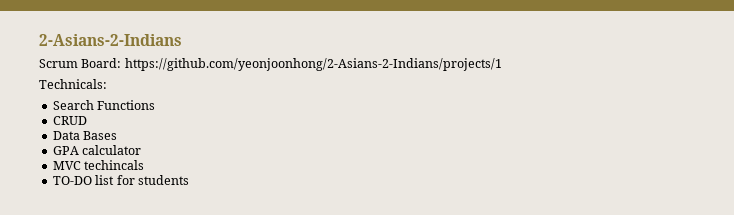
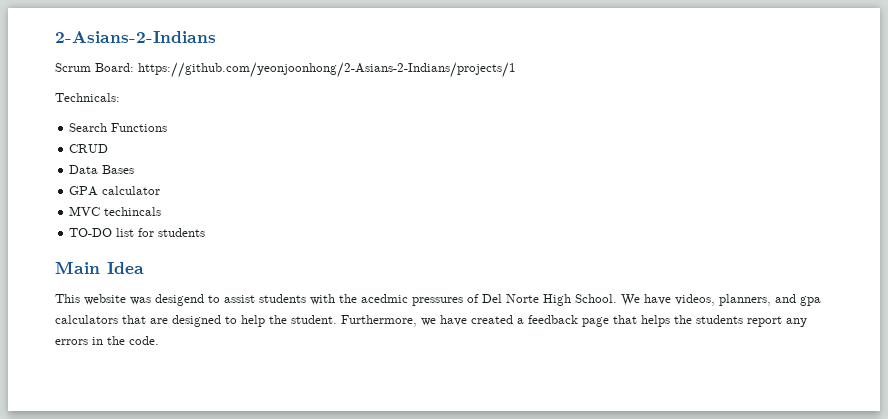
(189, 180) none -> [55,261,144,274] [55,294,821,306] [55,315,807,327] [55,336,159,345] // Main Idea // This website was desigend to assist students with the acedmic pressures of Del Norte High School. We have videos, planners, and gpa calculators that are designed to help the student. Furthermore, we have created a feedback page that helps the students report any errors in the code.

